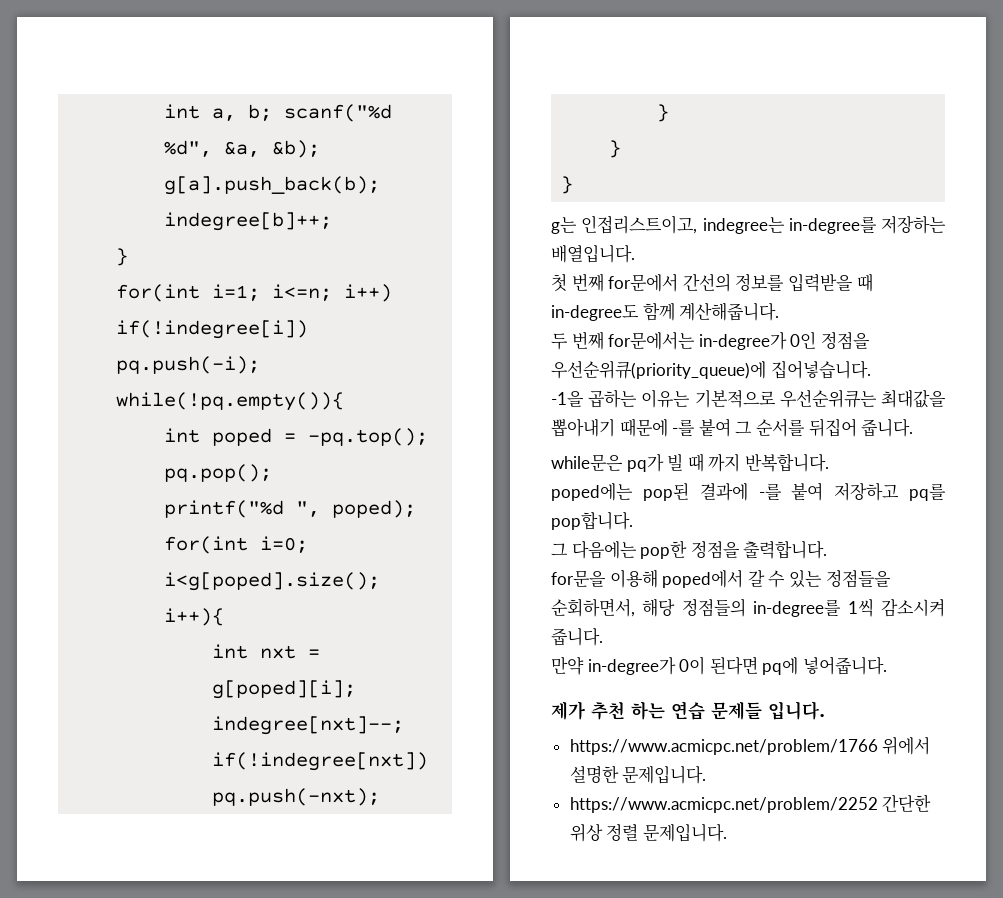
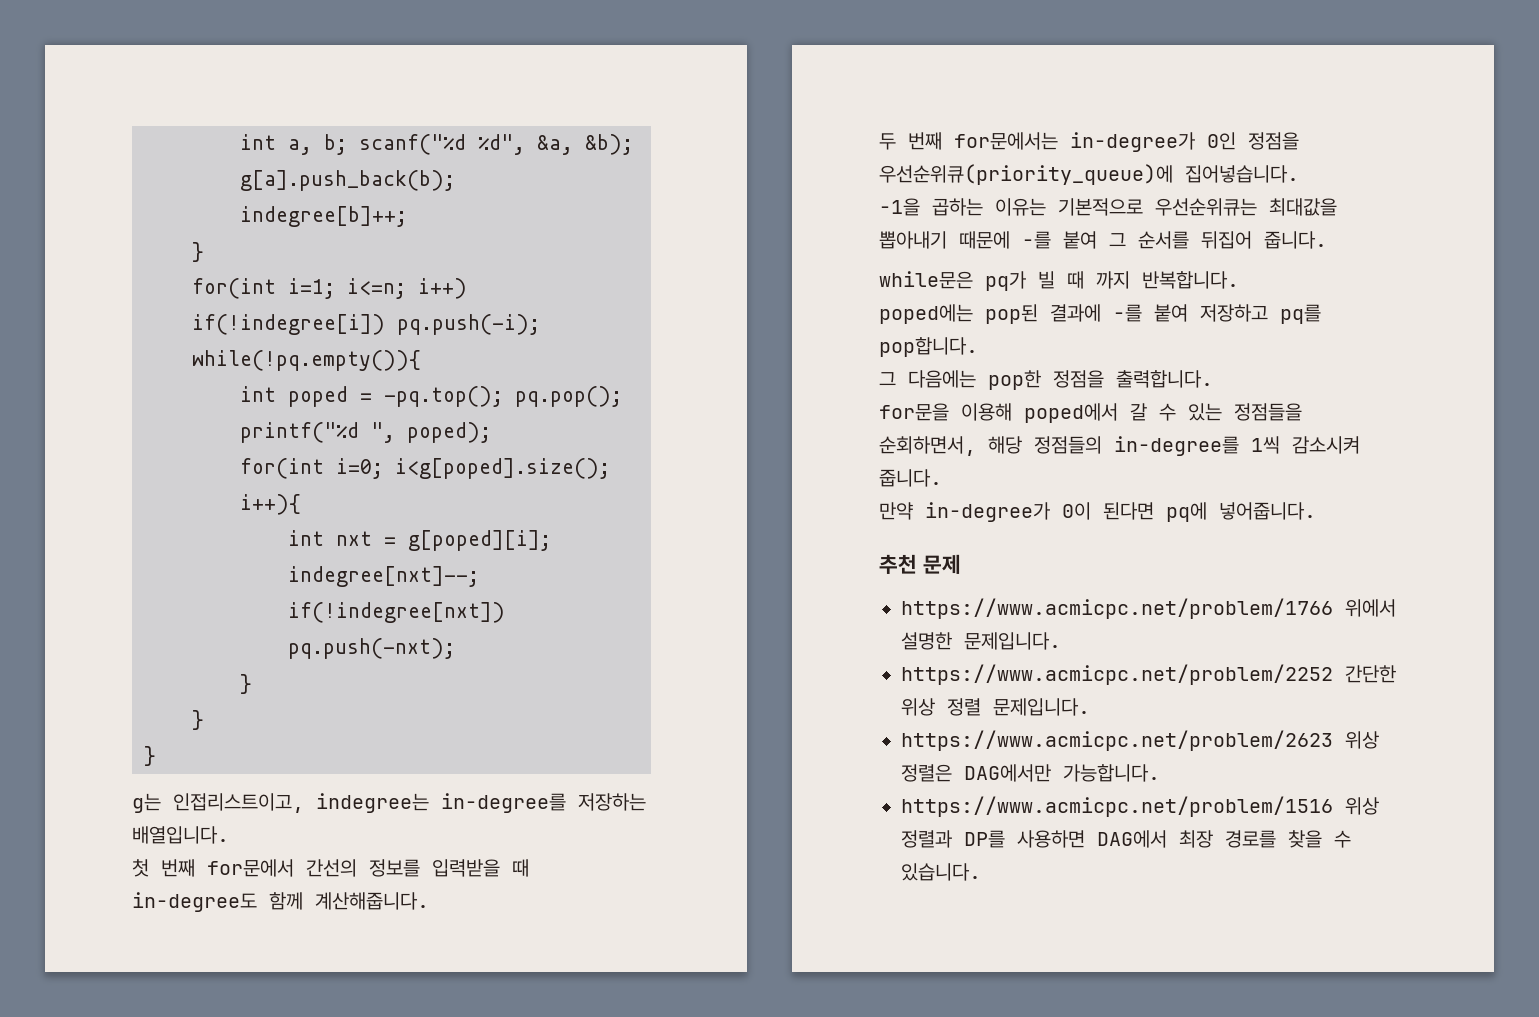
[551,701,825,720] 제가 추천 하는 연습 문제들 입니다. -> [879,554,961,574] 추천 문제
(727, 832) none -> [901,730,1379,751] [901,764,1160,782] [901,796,1379,817] [901,830,1351,848] [901,863,981,881] // https://www.acmicpc.net/problem/2623 위상 정렬은 DAG에서만 가능합니다. // https://www.acmicpc.net/problem/1516 위상 정렬과 DP를 사용하면 DAG에서 최장 경로를 찾을 수 있습니다.

